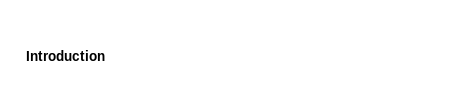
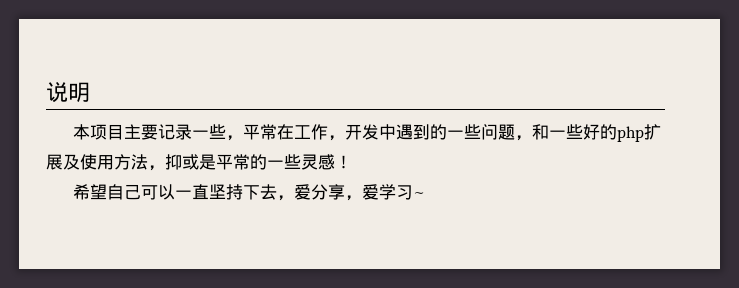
[26,50,105,61] Introduction -> [46,82,90,103] [73,124,662,142] [46,154,352,171] [73,184,426,201] 说明 // 本项目主要记录一些，平常在工作，开发中遇到的一些问题，和一些好的php扩展及使用方法，抑或是平常的一些灵感！ // 希望自己可以一直坚持下去，爱分享，爱学习~

